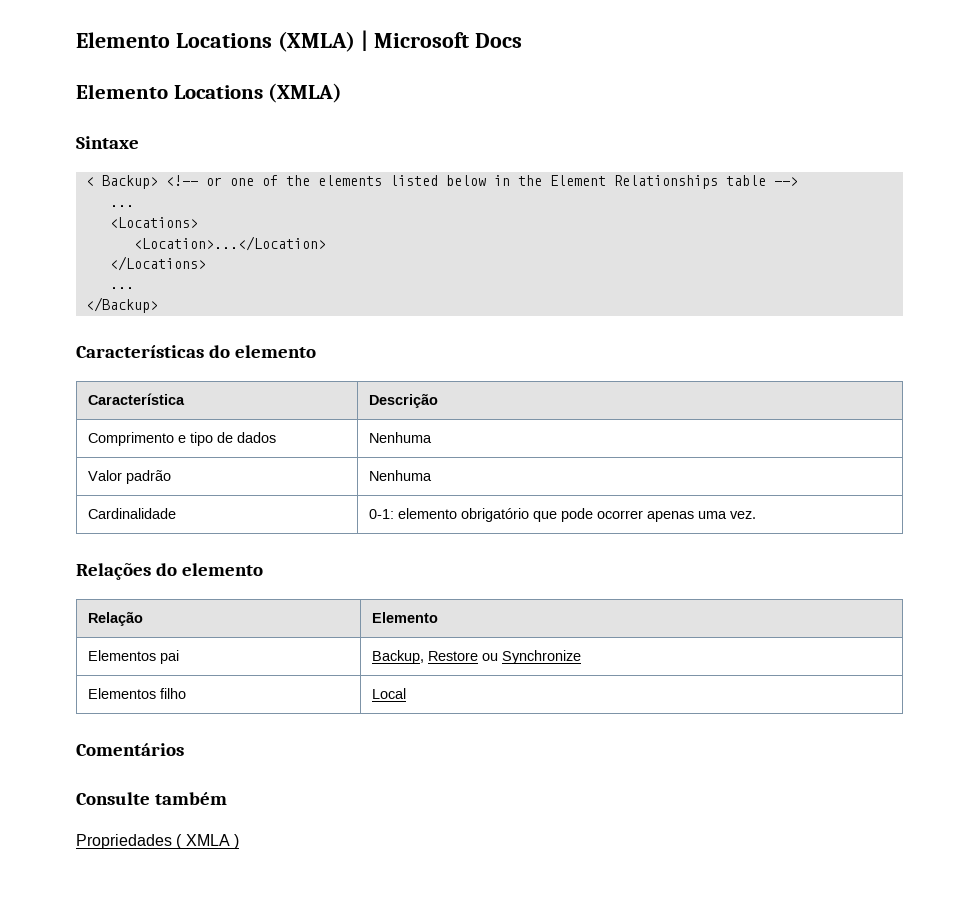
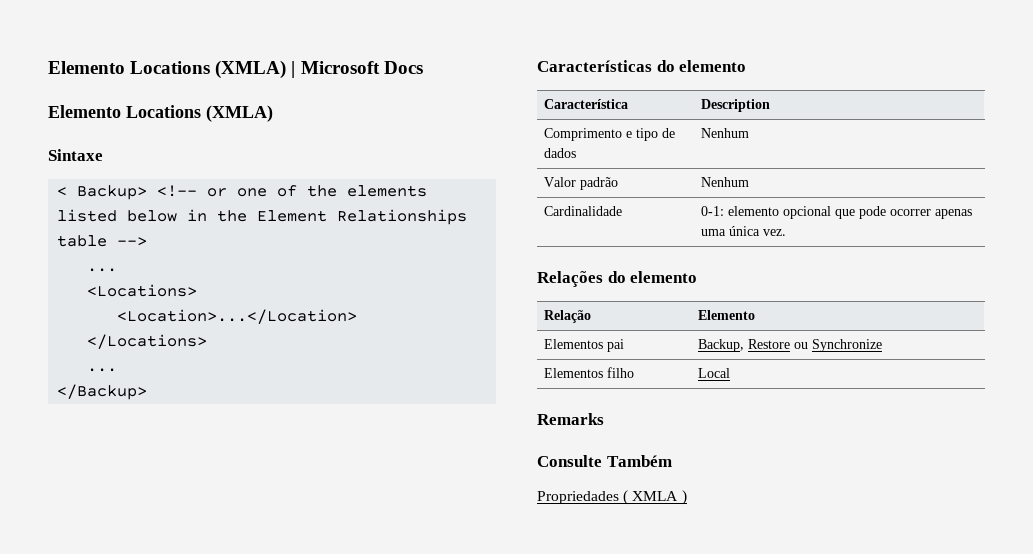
[369,393,439,408] Descrição -> [701,99,771,112] Description
[369,432,433,443] Nenhuma -> [701,128,750,138] Nenhum
[369,470,433,481] Nenhuma -> [701,177,750,187] Nenhum
[461,508,530,522] obrigatório -> [783,206,832,219] opcional
(728, 515) none -> [729,226,761,236] única
[76,743,184,756] Comentários -> [537,413,604,425] Remarks
[155,792,228,805] também -> [606,455,672,467] Também

